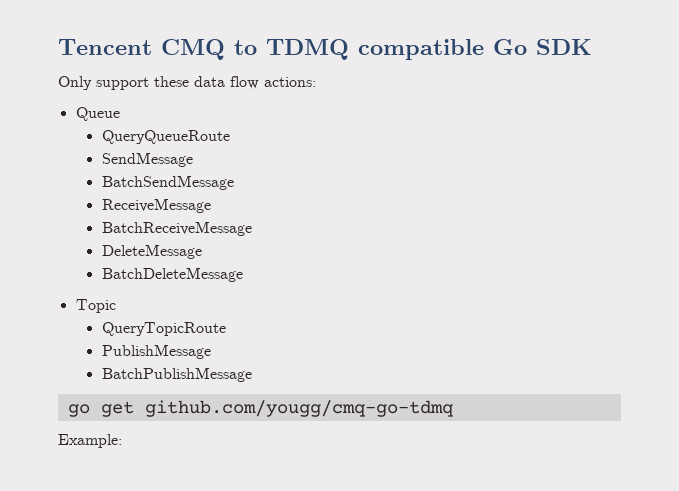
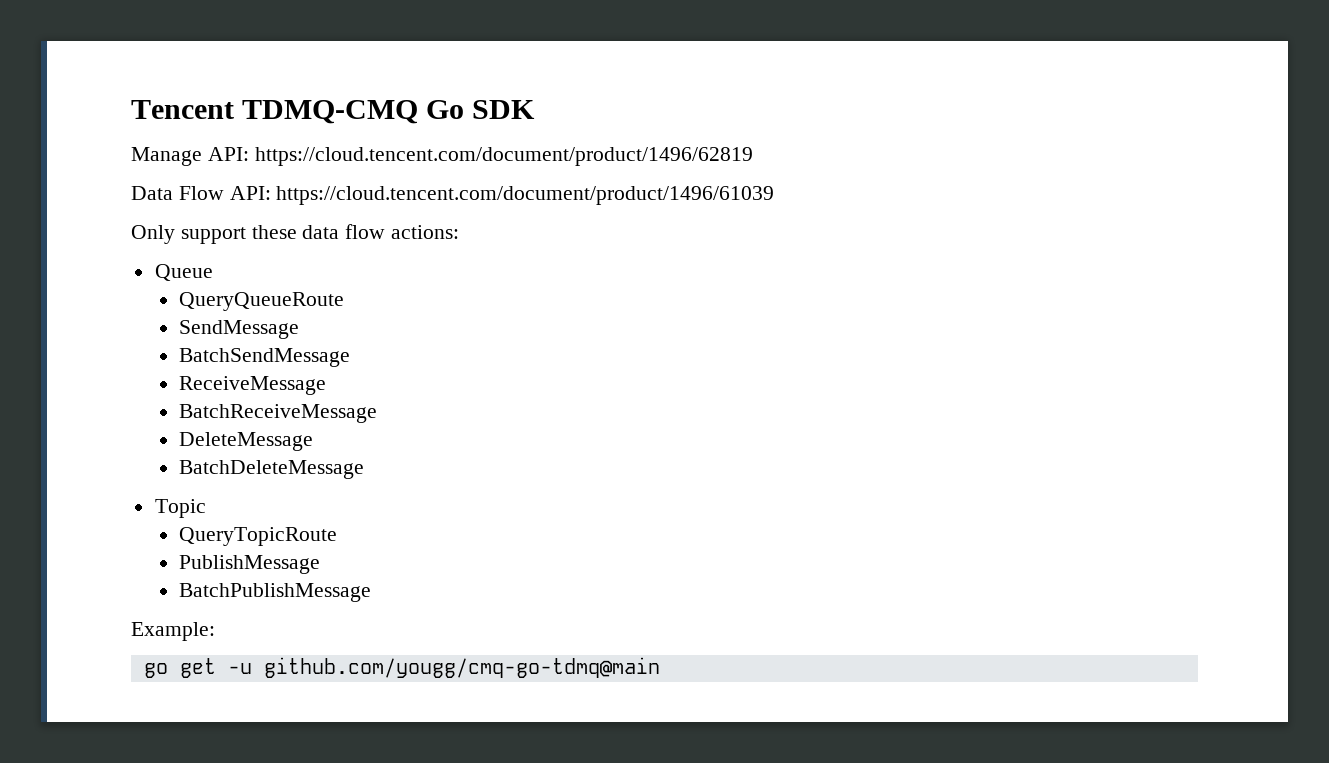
[161,39,592,60] CMQ to TDMQ compatible Go SDK -> [242,100,536,124] [131,147,753,166] [131,186,775,205] TDMQ-CMQ Go SDK // Manage API: https://cloud.tencent.com/document/product/1496/62819 // Data Flow API: https://cloud.tencent.com/document/product/1496/61039
(252, 374) none -> [131,622,215,641] // Example:
[144,400,454,417] [58,434,122,448] github.com/yougg/cmq-go-tdmq // Example: -> [227,657,660,678] -u github.com/yougg/cmq-go-tdmq@main

